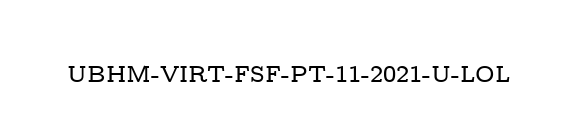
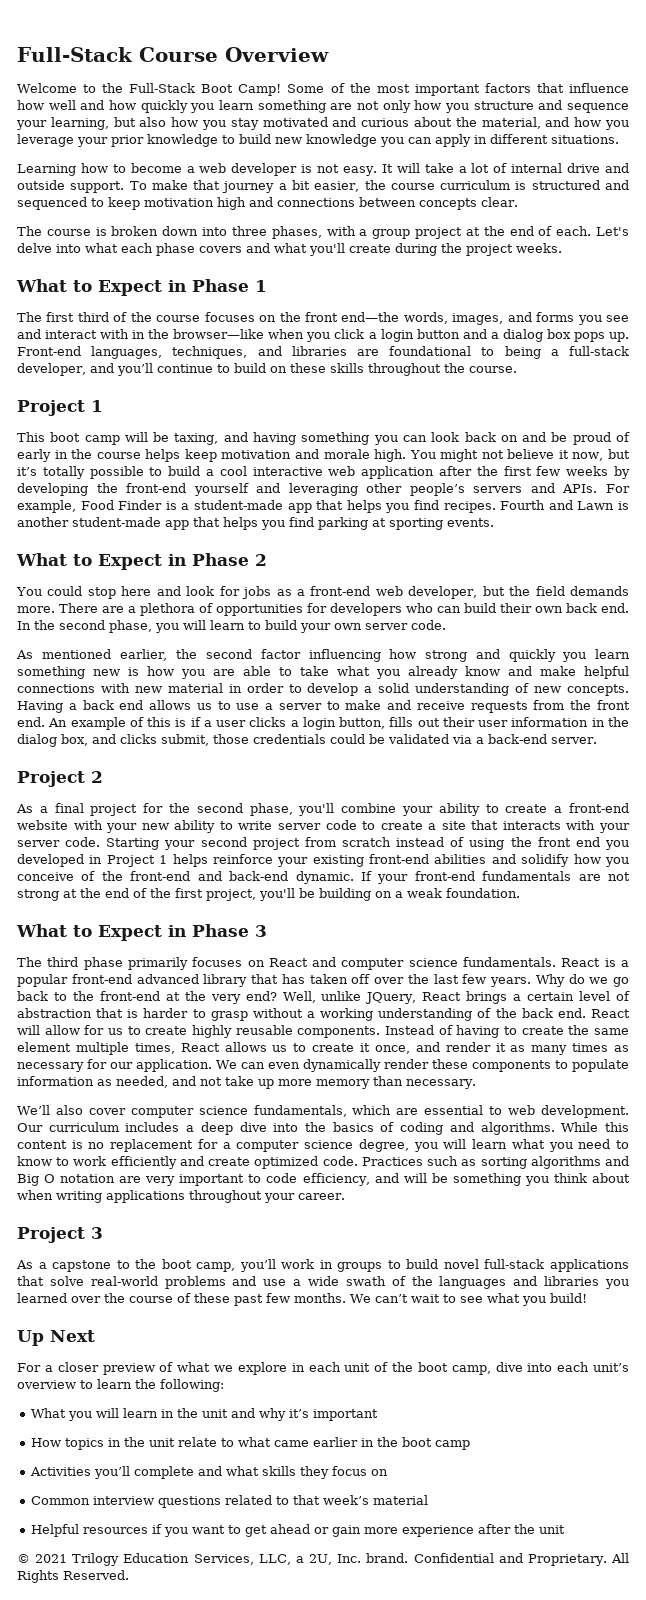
[67,65,510,82] UBHM-VIRT-FSF-PT-11-2021-U-LOL -> [17,47,329,62] [17,83,629,96] [17,100,629,113] [16,117,629,130] [17,134,619,147] [17,163,630,176] [17,180,629,193] [17,197,518,210] [17,226,630,239] [17,243,562,256] [16,279,267,296] [17,312,629,325] [17,329,629,342] [17,346,629,359] [17,363,517,376] [17,400,103,416] [17,432,630,445] [17,449,630,462] [17,466,630,479] [17,483,630,496] [17,500,630,513] [17,517,494,530] [16,553,267,570] [16,586,629,599] [17,603,629,616] [17,620,446,633] [16,649,630,662] [17,666,629,679] [17,683,629,696] [17,700,630,713] [17,717,629,730] [17,734,597,747] [17,771,103,787] [16,803,629,816] [17,820,630,833] [17,837,629,850] [17,854,629,867] [17,871,630,884] [17,888,520,901] [16,924,267,941] [17,957,629,970] [17,974,629,987] [17,991,630,1004] [17,1008,630,1021] [17,1025,629,1038] [17,1042,629,1055] [17,1059,629,1072] [17,1076,476,1089] [17,1105,630,1118] [17,1122,629,1135] [17,1139,630,1152] [17,1156,629,1169] [17,1173,630,1186] [17,1190,345,1203] [17,1227,103,1243] [16,1259,630,1272] [17,1276,629,1289] [17,1293,587,1306] [17,1330,95,1346] [17,1362,629,1375] [17,1379,224,1392] [30,1408,378,1421] [30,1437,470,1450] [29,1466,388,1479] [30,1495,428,1508] [30,1524,565,1537] [17,1553,629,1566] [17,1570,129,1583] Full-Stack Course Overview // Welcome to the Full-Stack Boot Camp! Some of the most important factors that influence how well and how quickly you learn something are not only how you structure and sequence your learning, but also how you stay motivated and curious about the material, and how you leverage your prior knowledge to build new knowledge you can apply in different situations. // Learning how to become a web developer is not easy. It will take a lot of internal drive and outside support. To make that journey a bit easier, the course curriculum is structured and sequenced to keep motivation high and connections between concepts clear. // The course is broken down into three phases, with a group project at the end of each. Let's delve into what each phase covers and what you'll create during the project weeks. // What to Expect in Phase 1 // The first third of the course focuses on the front end—the words, images, and forms you see and interact with in the browser—like when you click a login button and a dialog box pops up. Front-end languages, techniques, and libraries are foundational to being a full-stack developer, and you’ll continue to build on these skills throughout the course. // Project 1 // This boot camp will be taxing, and having something you can look back on and be proud of early in the course helps keep motivation and morale high. You might not believe it now, but it’s totally possible to build a cool interactive web application after the first few weeks by developing the front-end yourself and leveraging other people’s servers and APIs. For example, Food Finder is a student-made app that helps you find recipes. Fourth and Lawn is another student-made app that helps you find parking at sporting events. // What to Expect in Phase 2 // You could stop here and look for jobs as a front-end web developer, but the field demands more. There are a plethora of opportunities for developers who can build their own back end. In the second phase, you will learn to build your own server code. // As mentioned earlier, the second factor influencing how strong and quickly you learn something new is how you are able to take what you already know and make helpful connections with new material in order to develop a solid understanding of new concepts. Having a back end allows us to use a server to make and receive requests from the front end. An example of this is if a user clicks a login button, fills out their user information in the dialog box, and clicks submit, those credentials could be validated via a back-end server. // Project 2 // As a final project for the second phase, you'll combine your ability to create a front-end website with your new ability to write server code to create a site that interacts with your server code. Starting your second project from scratch instead of using the front end you developed in Project 1 helps reinforce your existing front-end abilities and solidify how you conceive of the front-end and back-end dynamic. If your front-end fundamentals are not strong at the end of the first project, you'll be building on a weak foundation. // What to Expect in Phase 3 // The third phase primarily focuses on React and computer science fundamentals. React is a popular front-end advanced library that has taken off over the last few years. Why do we go back to the front-end at the very end? Well, unlike JQuery, React brings a certain level of abstraction that is harder to grasp without a working understanding of the back end. React will allow for us to create highly reusable components. Instead of having to create the same element multiple times, React allows us to create it once, and render it as many times as necessary for our application. We can even dynamically render these components to populate information as needed, and not take up more memory than necessary. // We’ll also cover computer science fundamentals, which are essential to web development. Our curriculum includes a deep dive into the basics of coding and algorithms. While this content is no replacement for a computer science degree, you will learn what you need to know to work efficiently and create optimized code. Practices such as sorting algorithms and Big O notation are very important to code efficiency, and will be something you think about when writing applications throughout your career. // Project 3 // As a capstone to the boot camp, you’ll work in groups to build novel full-stack applications that solve real-world problems and use a wide swath of the languages and libraries you learned over the course of these past few months. We can’t wait to see what you build! // Up Next // For a closer preview of what we explore in each unit of the boot camp, dive into each unit’s overview to learn the following: // What you will learn in the unit and why it’s important // How topics in the unit relate to what came earlier in the boot camp // Activities you’ll complete and what skills they focus on // Common interview questions related to that week’s material // Helpful resources if you want to get ahead or gain more experience after the unit // © 2021 Trilogy Education Services, LLC, a 2U, Inc. brand. Confidential and Proprietary. All Rights Reserved.

